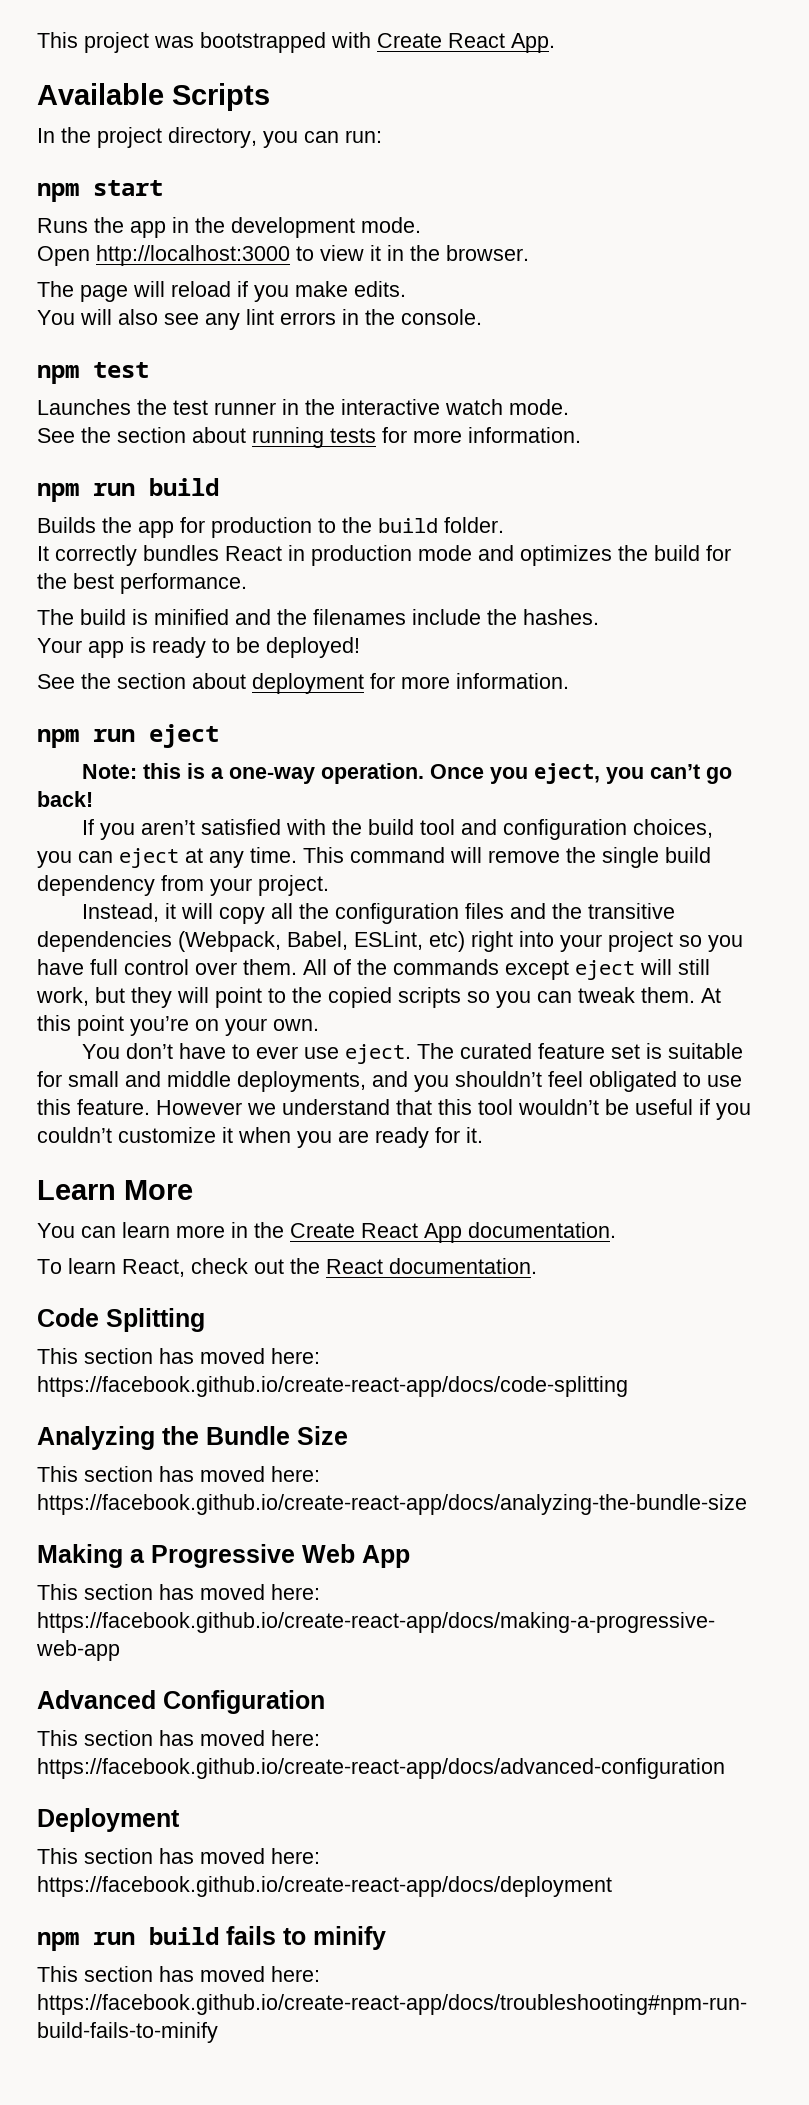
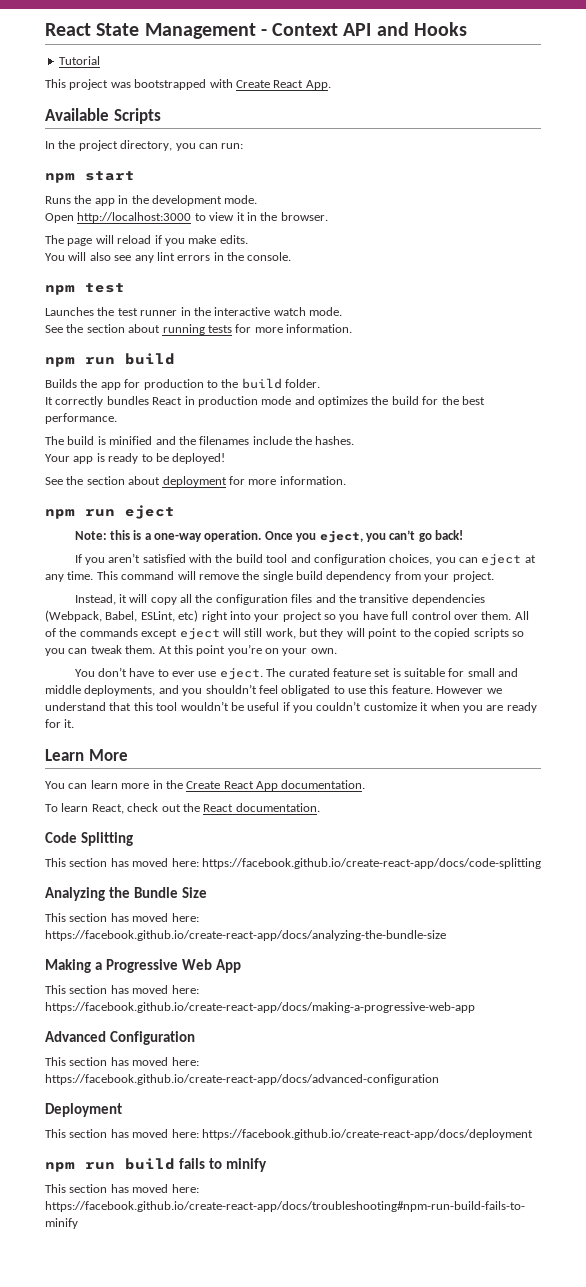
(37, 40) none -> [45,22,467,39] [58,56,100,65] React State Management - Context API and Hooks // Tutorial //

